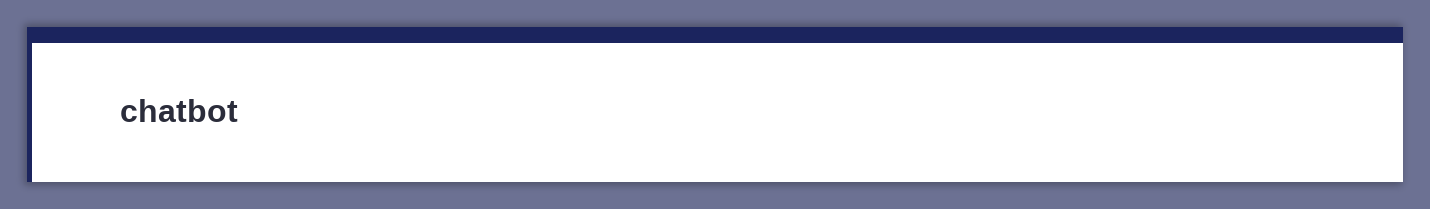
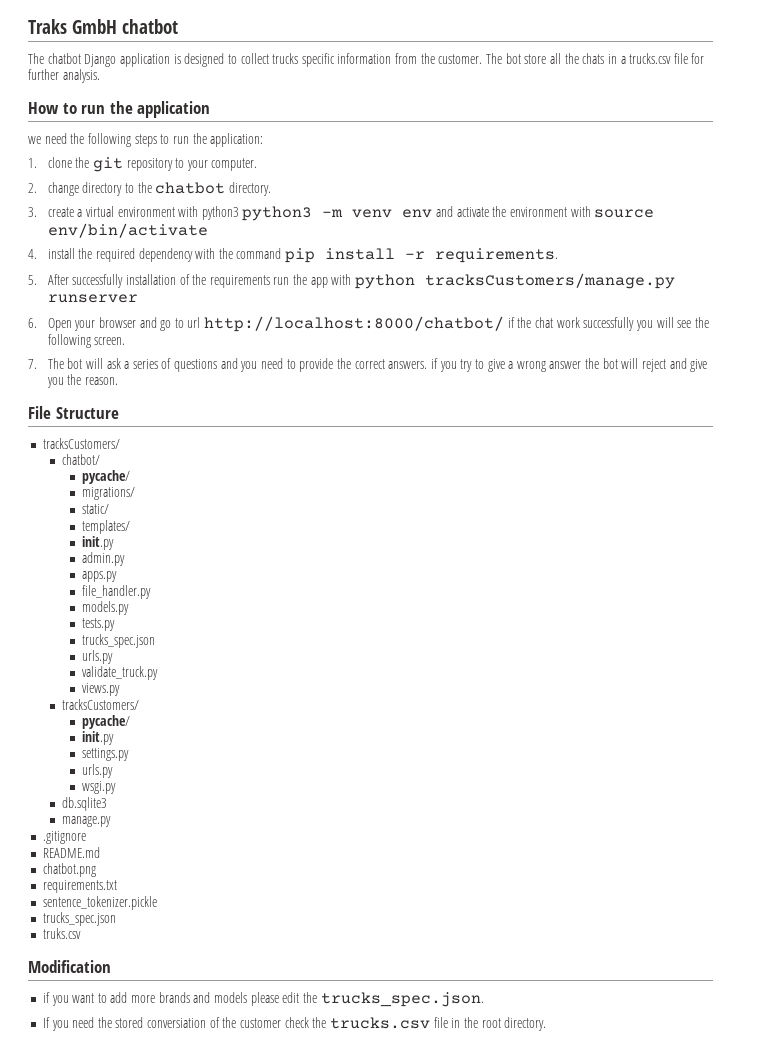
[120,99,238,122] chatbot -> [28,19,179,34] [28,53,705,67] [28,69,100,83] [28,101,211,118] [28,133,264,147] [28,157,258,172] [28,182,271,196] [28,206,655,221] [47,223,208,238] [28,248,559,263] [28,273,676,289] [47,294,138,303] [28,316,709,332] [47,334,126,348] [28,358,708,372] [46,374,118,388] [28,406,119,419] [42,438,120,449] [62,454,101,465] [82,470,131,484] [82,487,136,500] [82,504,110,514] [82,520,131,534] [82,536,115,550] [82,552,126,566] [82,571,118,582] [82,585,152,599] [82,601,130,615] [82,618,116,631] [82,634,156,648] [82,650,114,664] [82,666,159,680] [82,683,121,696] [62,699,140,710] [82,715,131,729] [82,731,115,745] [82,748,130,761] [82,764,114,778] [82,781,117,794] [62,797,108,811] [62,816,112,827] [42,831,86,844] [42,847,100,858] [42,863,96,877] [42,880,117,893] [42,896,157,910] [42,912,116,926] [42,928,81,939] [28,960,111,973] [42,992,484,1007] [42,1017,547,1031] Traks GmbH chatbot // The chatbot Django application is designed to collect trucks specific information from the customer. The bot store all the chats in a trucks.csv file for further analysis. // How to run the application // we need the following steps to run the application: // 1. clone the git repository to your computer. // 2. change directory to the chatbot directory. // 3. create a virtual environment with python3 python3 -m venv env and activate the environment with source env/bin/activate // 4. install the required dependency with the command pip install -r requirements. // 5. After successfully installation of the requirements run the app with python tracksCustomers/manage.py runserver // 6. Open your browser and go to url http://localhost:8000/chatbot/ if the chat work successfully you will see the following screen. // 7. The bot will ask a series of questions and you need to provide the correct answers. if you try to give a wrong answer the bot will reject and give you the reason. // File Structure // tracksCustomers/ // chatbot/ // pycache/ // migrations/ // static/ // templates/ // init.py // admin.py // apps.py // file_handler.py // models.py // tests.py // trucks_spec.json // urls.py // validate_truck.py // views.py // tracksCustomers/ // pycache/ // init.py // settings.py // urls.py // wsgi.py // db.sqlite3 // manage.py // .gitignore // README.md // chatbot.png // requirements.txt // sentence_tokenizer.pickle // trucks_spec.json // truks.csv // Modification // if you want to add more brands and models please edit the trucks_spec.json. // If you need the stored conversiation of the customer check the trucks.csv file in the root directory.

